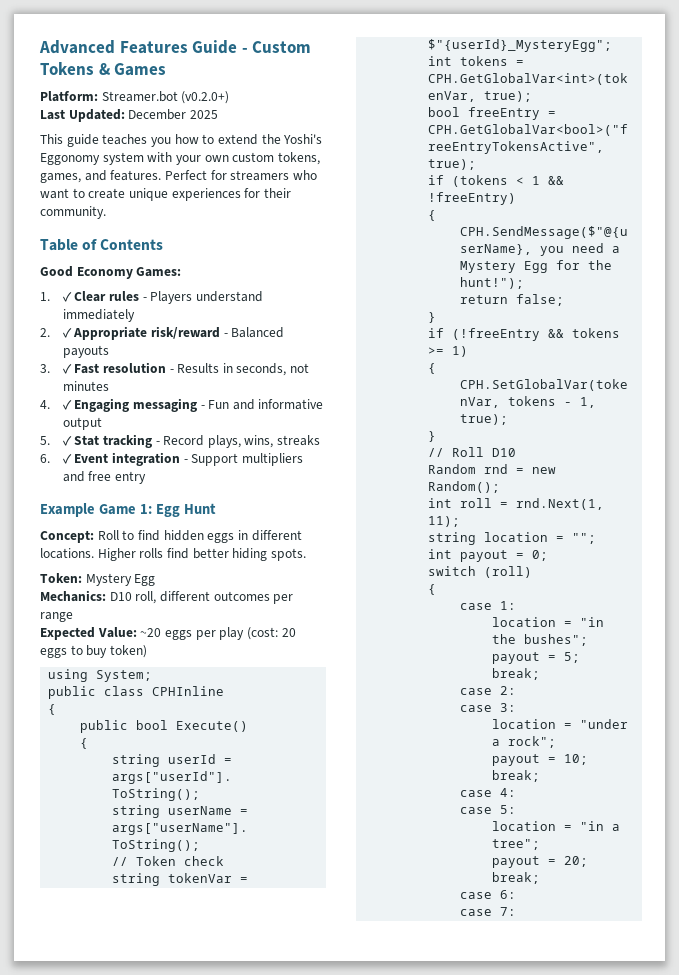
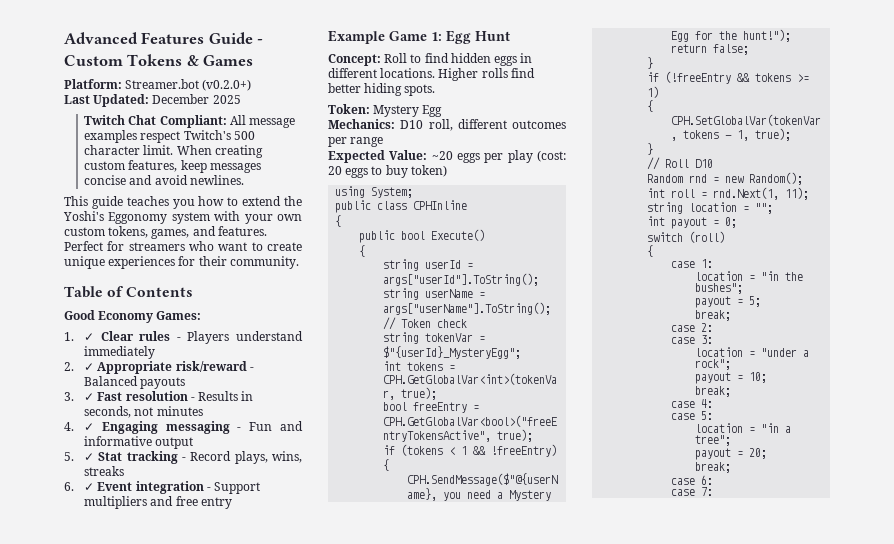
(218, 114) none -> [84,115,296,128] [84,130,255,143] [84,145,263,158] [84,160,261,173] [84,175,244,185] // Twitch Chat Compliant: All message examples respect Twitch's 500 character limit. When creating custom features, keep messages concise and avoid newlines.

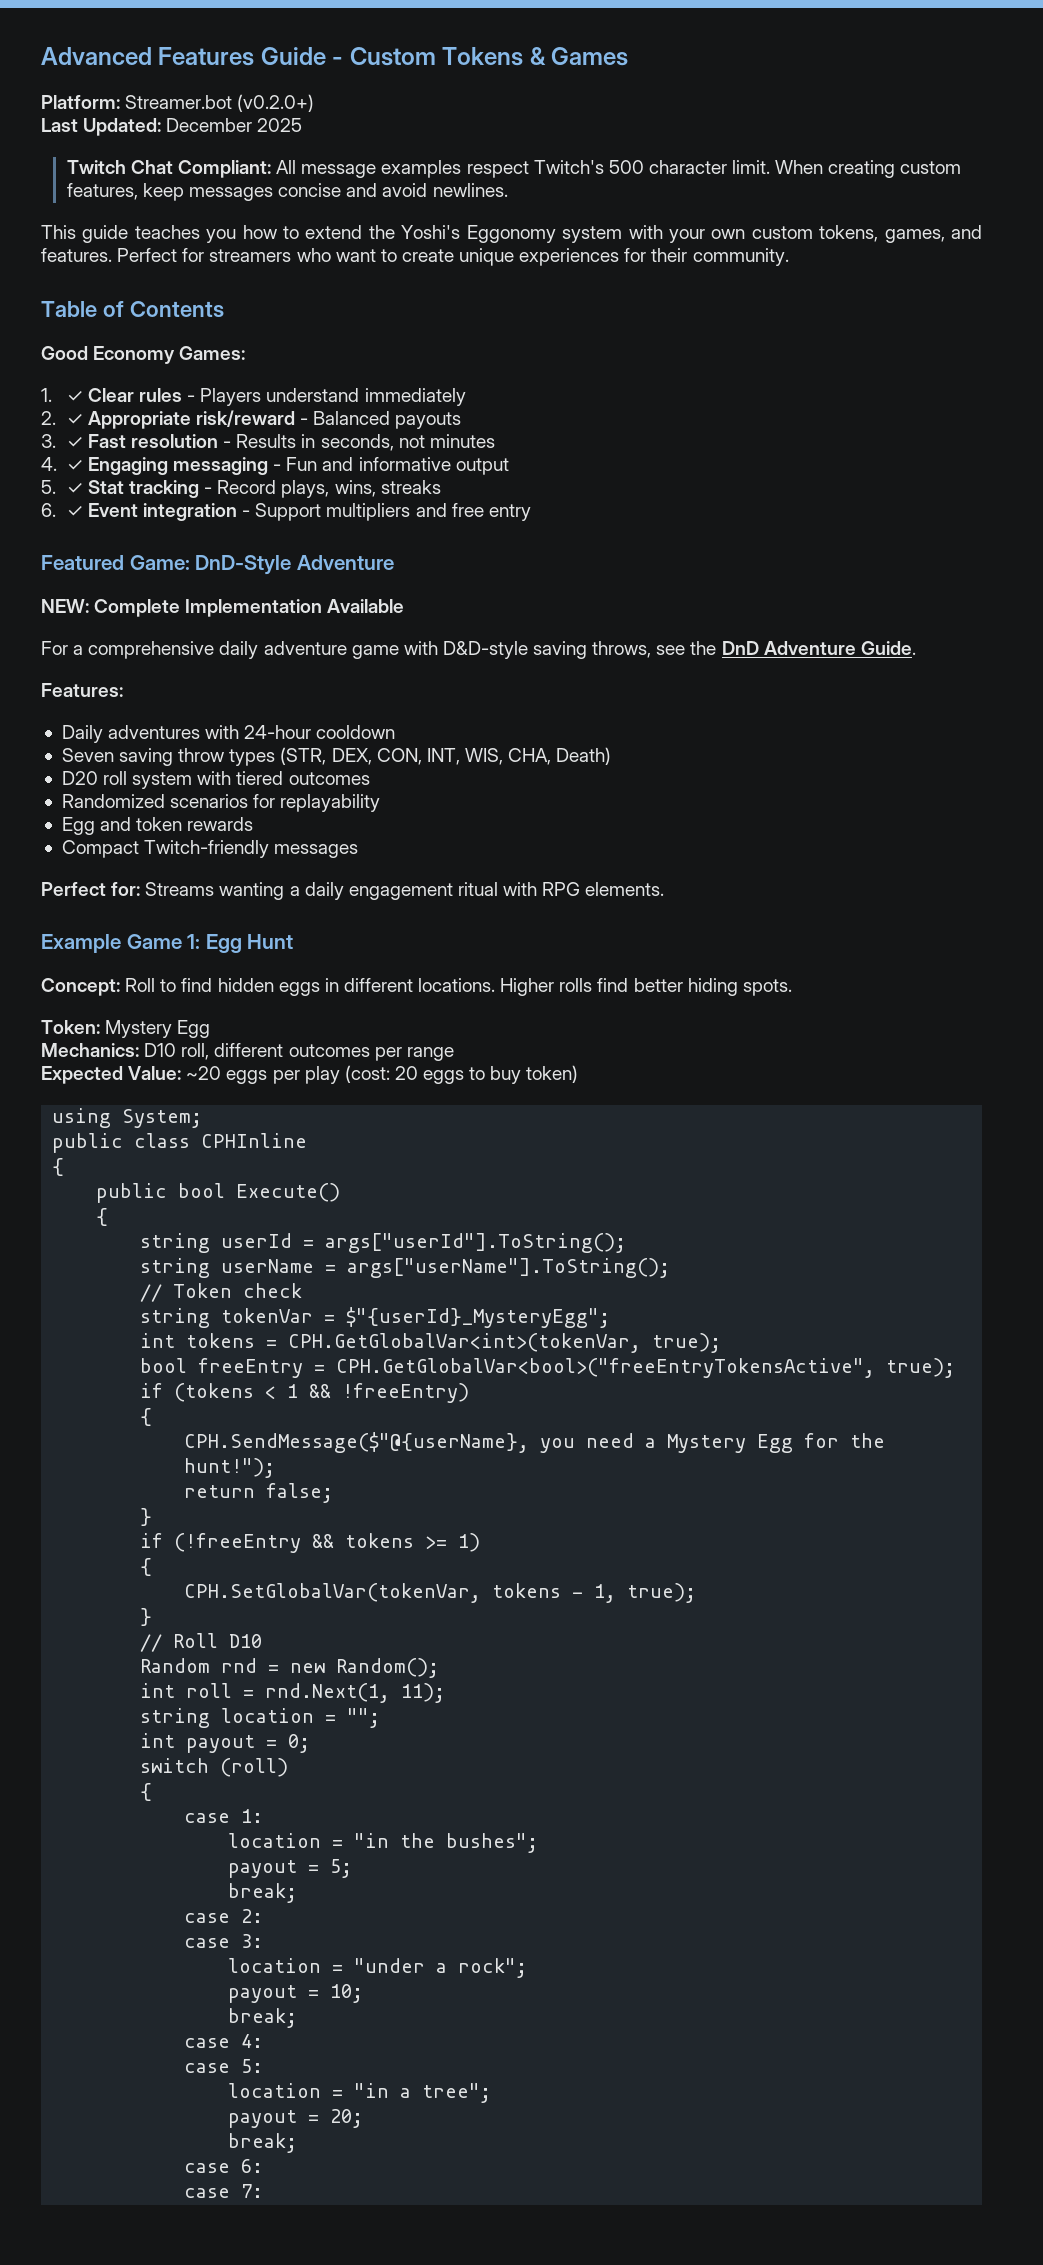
(232, 503) none -> [41,555,394,575] [41,599,405,617] [41,641,916,659] [41,683,123,697] [61,725,396,743] [61,747,612,766] [61,771,370,789] [61,794,381,812] [61,817,254,835] [61,840,359,858] [41,882,665,900] // Featured Game: DnD-Style Adventure // NEW: Complete Implementation Available // For a comprehensive daily adventure game with D&D-style saving throws, see the DnD Adventure Guide. // Features: // Daily adventures with 24-hour cooldown // Seven saving throw types (STR, DEX, CON, INT, WIS, CHA, Death) // D20 roll system with tiered outcomes // Randomized scenarios for replayability // Egg and token rewards // Compact Twitch-friendly messages // Perfect for: Streams wanting a daily engagement ritual with RPG elements.

